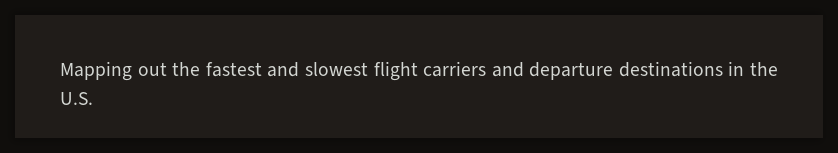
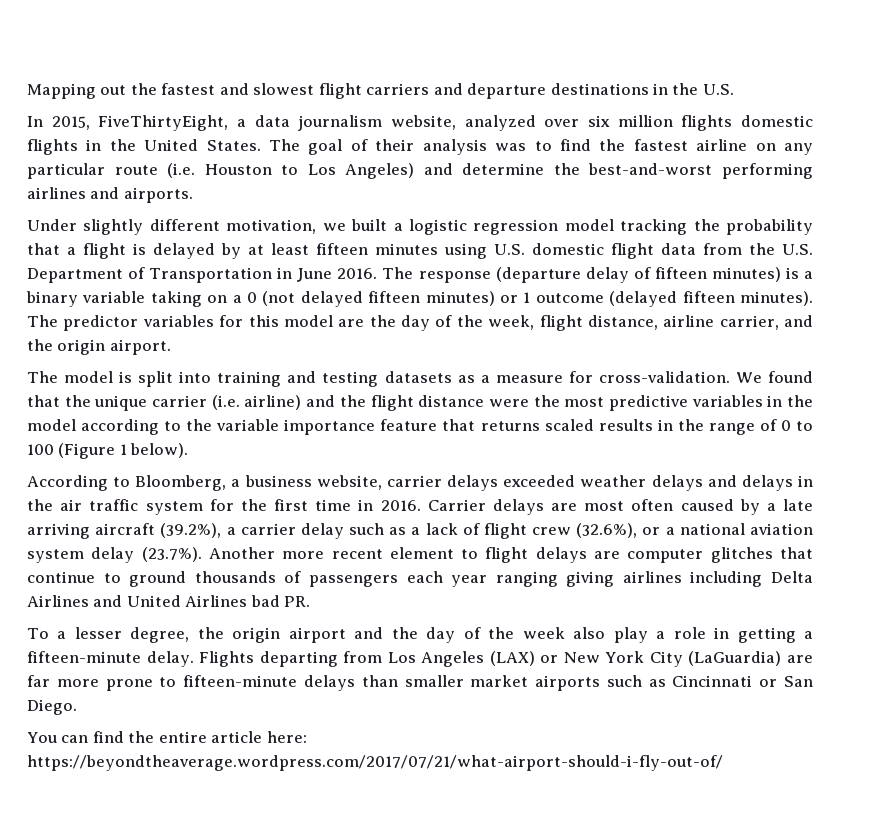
(93, 98) none -> [27,115,813,131] [27,139,813,155] [27,163,813,179] [27,187,193,203] [27,219,813,235] [27,243,813,259] [27,267,813,283] [26,291,813,307] [27,315,813,331] [27,339,171,355] [27,371,814,387] [27,395,813,411] [27,419,813,435] [27,443,189,459] [27,475,814,491] [27,499,813,515] [27,523,813,539] [27,547,813,563] [27,571,813,587] [27,595,311,607] [27,627,814,643] [27,651,813,667] [27,675,814,691] [27,699,77,715] [27,731,307,743] [27,755,723,771] // In 2015, FiveThirtyEight, a data journalism website, analyzed over six million flights domestic flights in the United States. The goal of their analysis was to find the fastest airline on any particular route (i.e. Houston to Los Angeles) and determine the best-and-worst performing airlines and airports. // Under slightly different motivation, we built a logistic regression model tracking the probability that a flight is delayed by at least fifteen minutes using U.S. domestic flight data from the U.S. Department of Transportation in June 2016. The response (departure delay of fifteen minutes) is a binary variable taking on a 0 (not delayed fifteen minutes) or 1 outcome (delayed fifteen minutes). The predictor variables for this model are the day of the week, flight distance, airline carrier, and the origin airport. // The model is split into training and testing datasets as a measure for cross-validation. We found that the unique carrier (i.e. airline) and the flight distance were the most predictive variables in the model according to the variable importance feature that returns scaled results in the range of 0 to 100 (Figure 1 below). // According to Bloomberg, a business website, carrier delays exceeded weather delays and delays in the air traffic system for the first time in 2016. Carrier delays are most often caused by a late arriving aircraft (39.2%), a carrier delay such as a lack of flight crew (32.6%), or a national aviation system delay (23.7%). Another more recent element to flight delays are computer glitches that continue to ground thousands of passengers each year ranging giving airlines including Delta Airlines and United Airlines bad PR. // To a lesser degree, the origin airport and the day of the week also play a role in getting a fifteen-minute delay. Flights departing from Los Angeles (LAX) or New York City (LaGuardia) are far more prone to fifteen-minute delays than smaller market airports such as Cincinnati or San Diego. // You can find the entire article here: https://beyondtheaverage.wordpress.com/2017/07/21/what-airport-should-i-fly-out-of/

